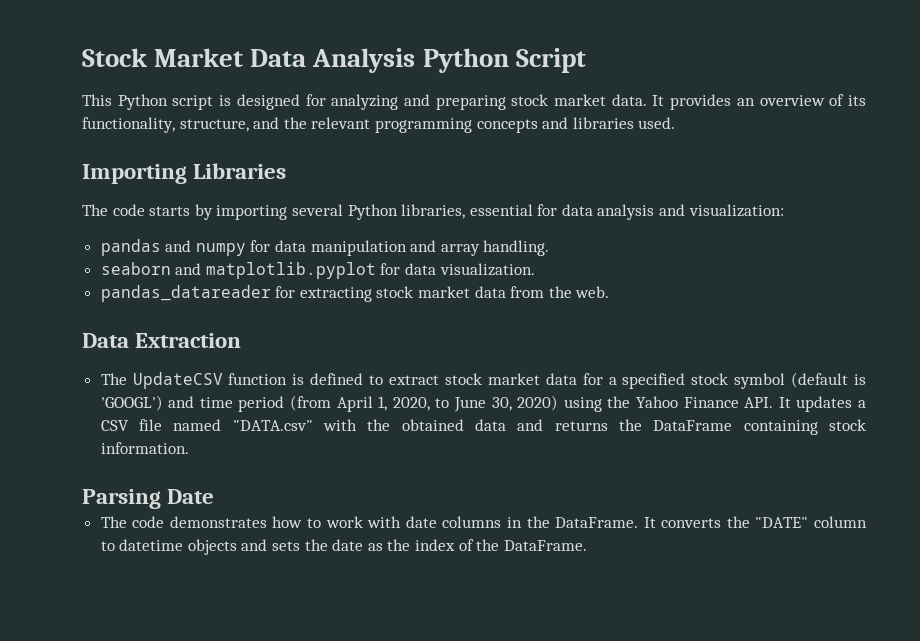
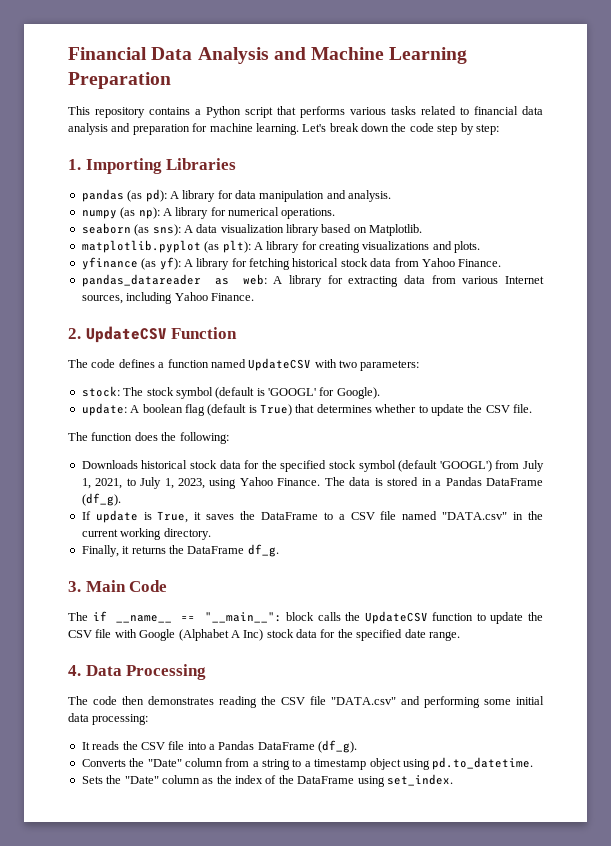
[82,48,586,73] [82,94,867,110] [82,117,676,133] [82,163,287,184] [82,204,784,220] [100,239,550,256] [100,262,535,279] [100,285,610,302] [82,333,242,348] [100,372,617,389] Stock Market Data Analysis Python Script // This Python script is designed for analyzing and preparing stock market data. It provides an overview of its functionality, structure, and the relevant programming concepts and libraries used. // Importing Libraries // The code starts by importing several Python libraries, essential for data analysis and visualization: // pandas and numpy for data manipulation and array handling. // seaborn and matplotlib.pyplot for data visualization. // pandas_datareader for extracting stock market data from the web. // Data Extraction // The UpdateCSV function is defined to extract stock market data for a -> [68,47,468,64] [68,72,171,89] [68,106,543,118] [68,123,499,135] [68,158,237,174] [81,189,392,202] [81,207,336,219] [81,223,423,236] [81,240,481,253] [81,257,502,270] [81,274,545,287] [81,292,254,304] [68,326,238,343] [68,358,420,371] [81,386,380,399] [81,403,532,416] [68,432,229,444] [81,460,277,469] Financial Data Analysis and Machine Learning Preparation // This repository contains a Python script that performs various tasks related to financial data analysis and preparation for machine learning. Let's break down the code step by step: // 1. Importing Libraries // pandas (as pd): A library for data manipulation and analysis. // numpy (as np): A library for numerical operations. // seaborn (as sns): A data visualization library based on Matplotlib. // matplotlib.pyplot (as plt): A library for creating visualizations and plots. // yfinance (as yf): A library for fetching historical stock data from Yahoo Finance. // pandas_datareader as web: A library for extracting data from various Internet sources, including Yahoo Finance. // 2. UpdateCSV Function // The code defines a function named UpdateCSV with two parameters: // stock: The stock symbol (default is 'GOOGL' for Google). // update: A boolean flag (default is True) that determines whether to update the CSV file. // The function does the following: // Downloads historical stock data for the
[853,374,866,385] [100,395,853,412] is 'GOOGL') and time period (from April 1, 2020, to June 30, 2020) using the Yahoo Finance API. It updates -> [439,460,545,472] [81,477,543,489] [81,493,121,506] [81,510,333,523] 'GOOGL') from July 1, 2021, to July 1, 2023, using Yahoo Finance. The data is stored in a Pandas DataFrame (df_g). // If update is True, it saves the DataFrame to
[323,419,866,435] [100,442,189,454] [82,489,215,509] [100,516,867,528] [100,539,364,555] with the obtained data and returns the DataFrame containing stock information. // Parsing Date // The code demonstrates how to work with date columns in the DataFrame. It converts the "DATE" column to datetime objects and sets the date -> [513,511,543,520] [81,528,211,540] [81,544,279,557] [68,580,168,592] [68,611,543,624] [68,629,460,641] [68,664,207,680] [68,696,544,708] [68,713,149,725] [81,740,358,753] [81,757,534,770] [81,775,200,784] in the current working directory. // Finally, it returns the DataFrame df_g. // 3. Main Code // The if __name__ == "__main__": block calls the UpdateCSV function to update the CSV file with Google (Alphabet A Inc) stock data for the specified date range. // 4. Data Processing // The code then demonstrates reading the CSV file "DATA.csv" and performing some initial data processing: // It reads the CSV file into a Pandas DataFrame (df_g). // Converts the "Date" column from a string to a timestamp object using pd.to_datetime. // Sets the "Date" column
[503,540,587,551] DataFrame. -> [297,774,453,787] DataFrame using set_index.

